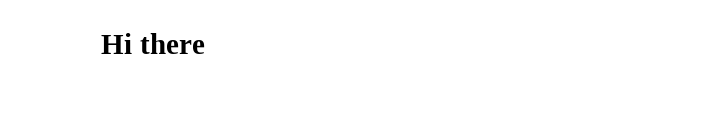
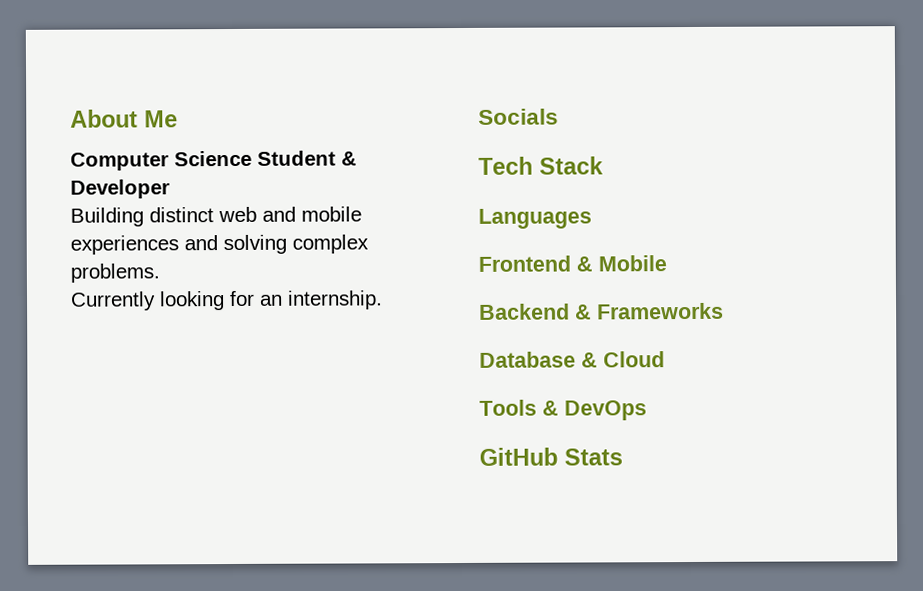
[101,33,205,54] Hi there -> [70,109,178,128] [70,150,357,171] [70,179,170,199] [70,206,362,227] [70,234,369,255] [70,263,160,283] [70,290,383,311] [478,108,559,125] [478,156,604,175] [478,208,592,229] [478,255,667,272] [479,302,724,320] [479,351,665,368] [479,399,647,421] [479,447,623,466] About Me // Computer Science Student & Developer // Building distinct web and mobile experiences and solving complex problems. // Currently looking for an internship. // Socials // Tech Stack // Languages // Frontend & Mobile // Backend & Frameworks // Database & Cloud // Tools & DevOps // GitHub Stats

